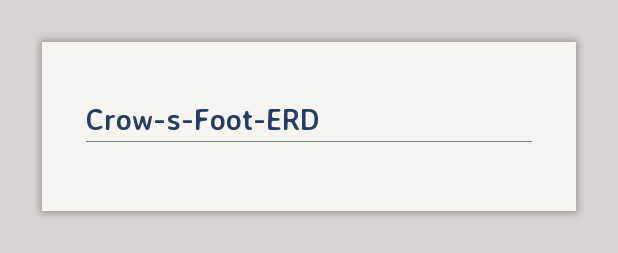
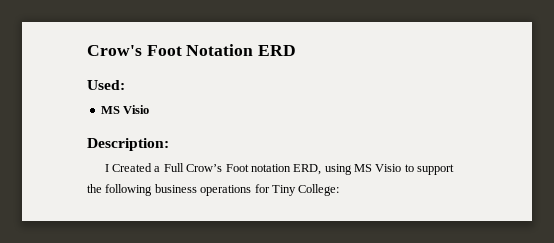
[86,109,320,130] Crow-s-Foot-ERD -> [87,44,297,56] [87,80,125,90] [100,105,150,114] [87,138,169,151] [104,163,455,175] [87,184,340,196] Crow's Foot Notation ERD // Used: // MS Visio // Description: // I Created a Full Crow’s Foot notation ERD, using MS Visio to support the following business operations for Tiny College:

